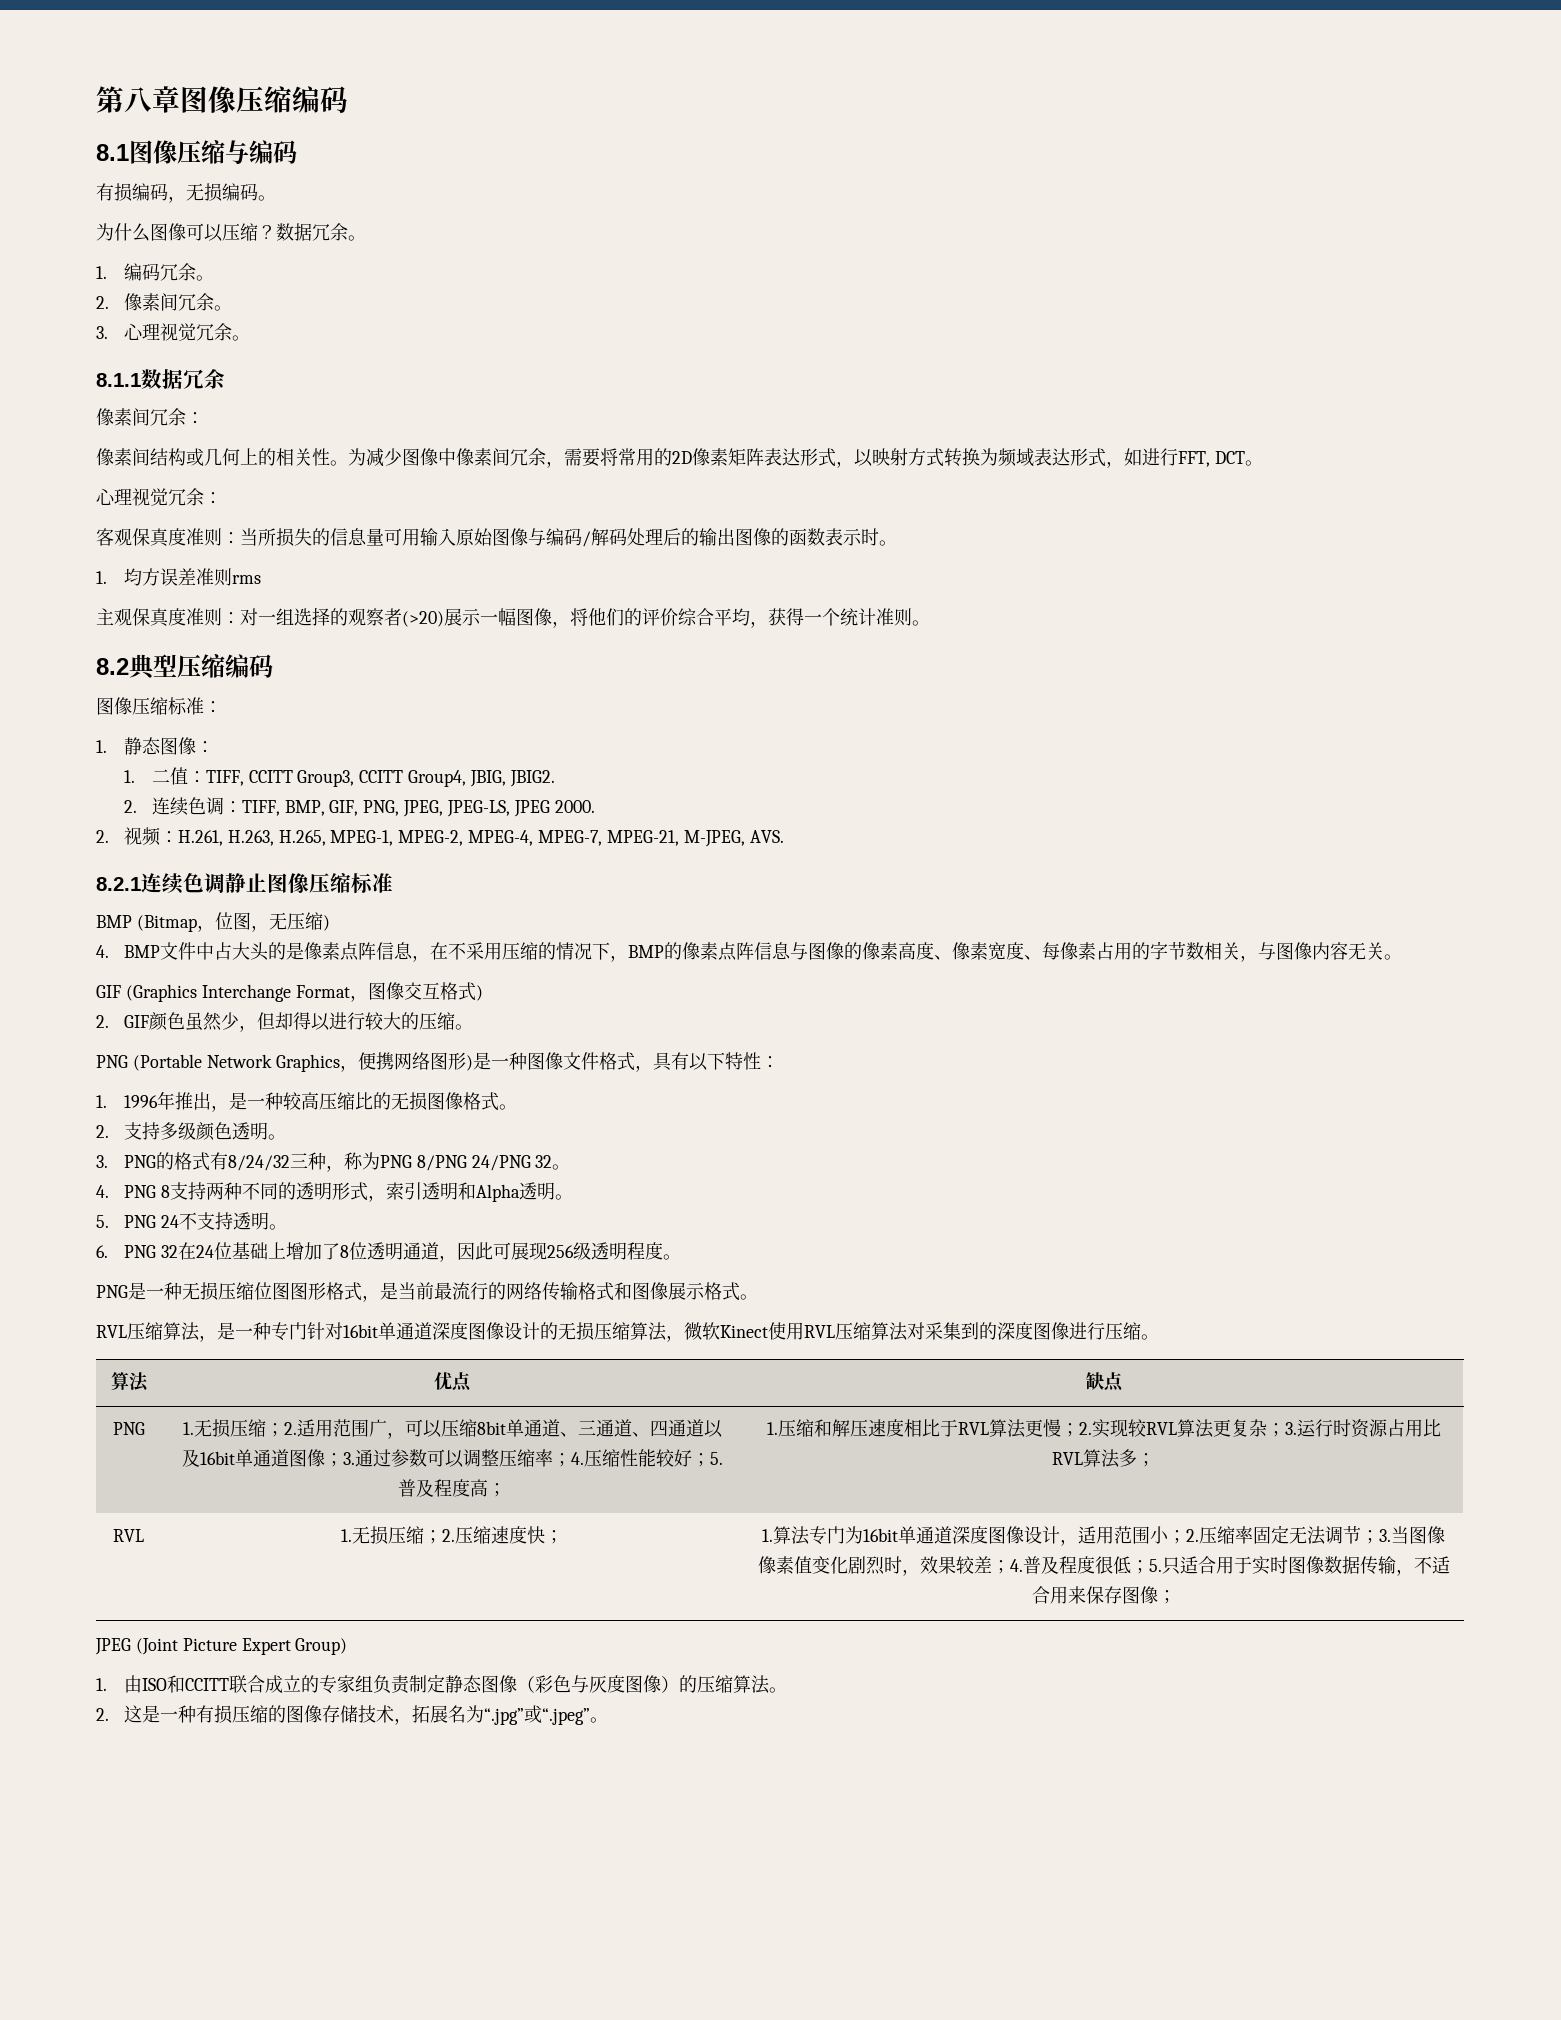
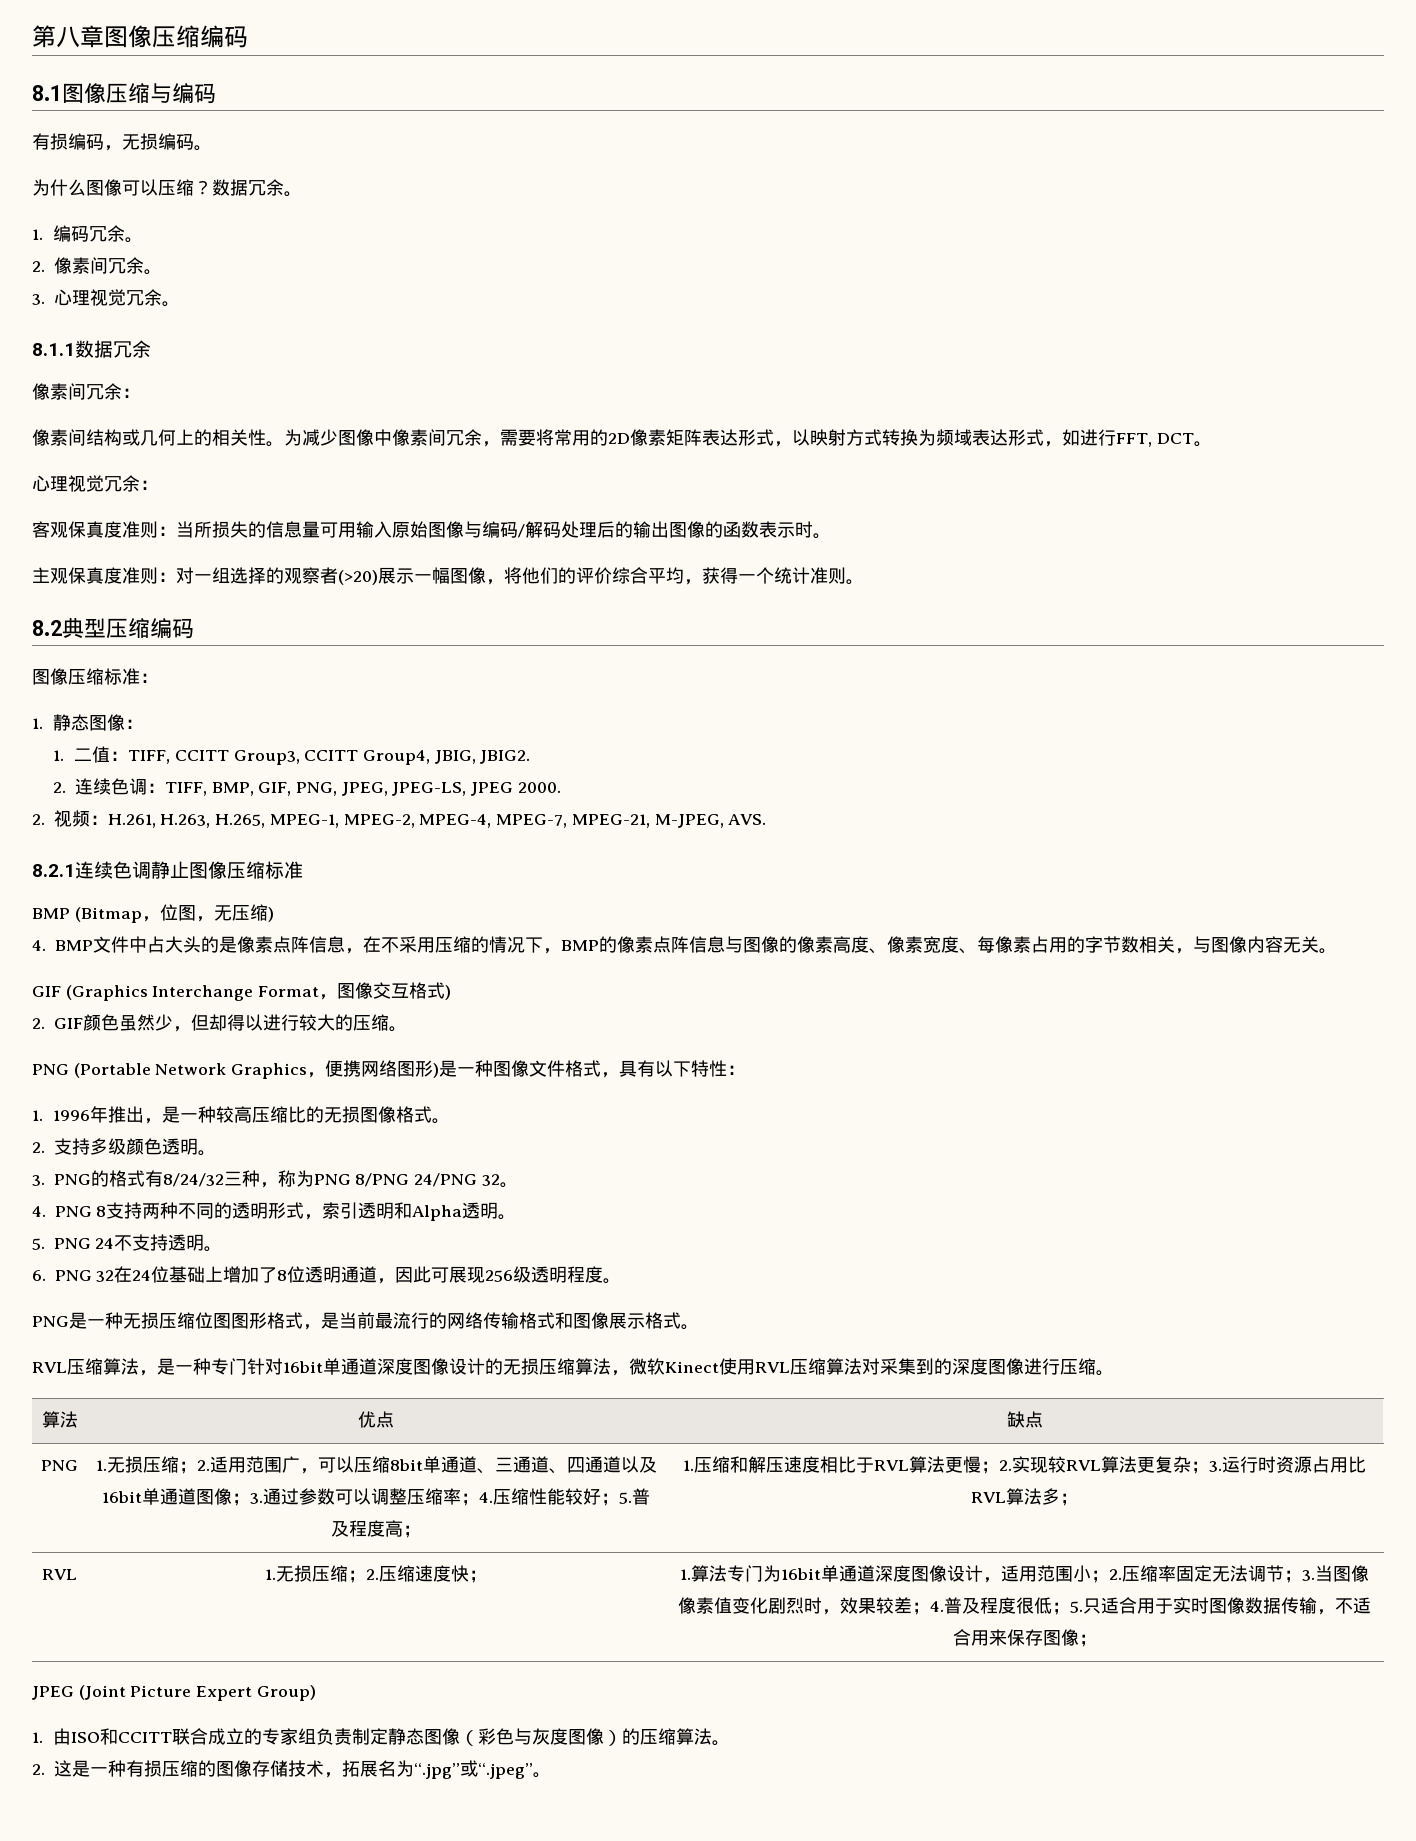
[96,568,261,586] // 1.均方误差准则rms -> (831, 536) none

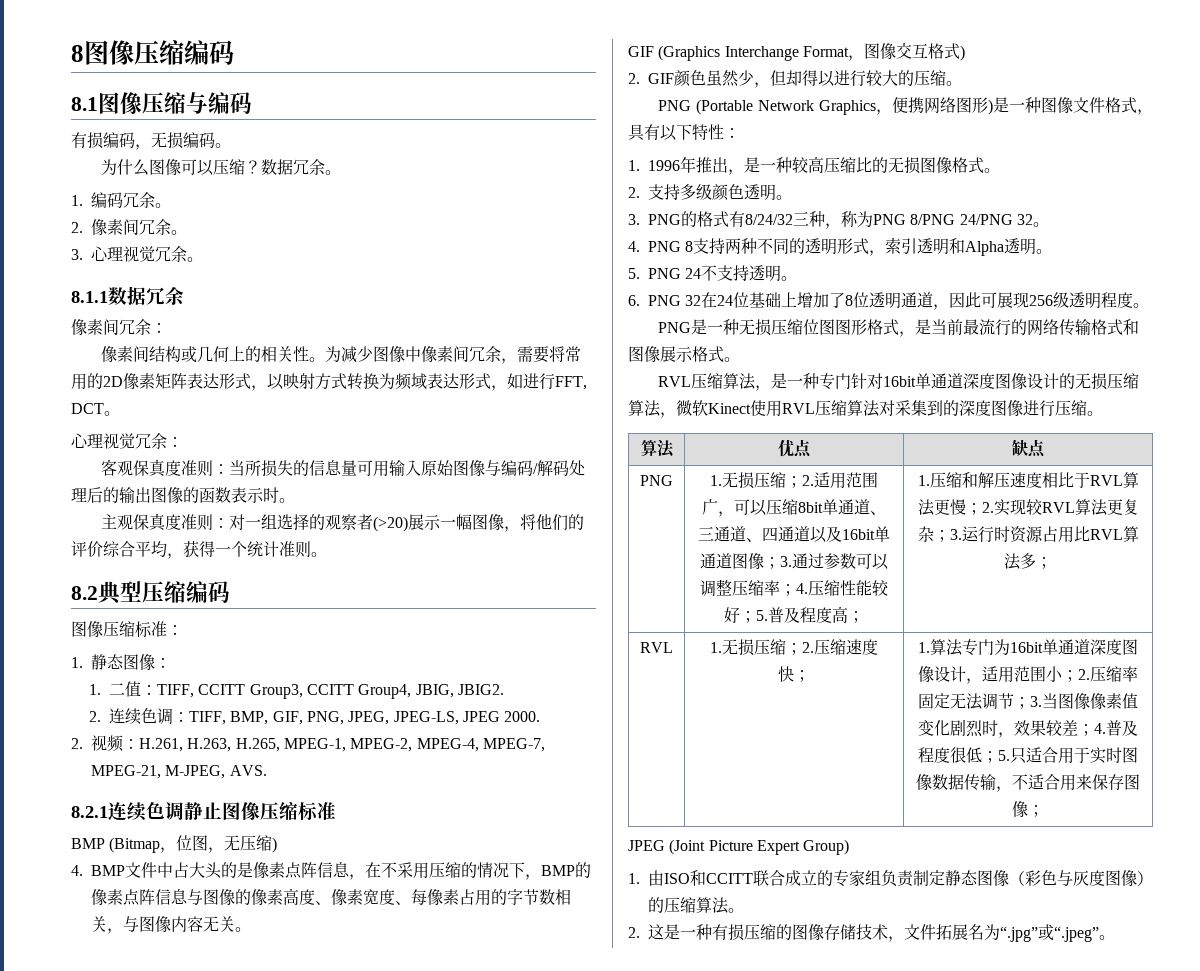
[32,25,104,48] 第八章 -> [71,45,84,62] 8
(342, 1775) none -> [904,924,936,940] 文件

